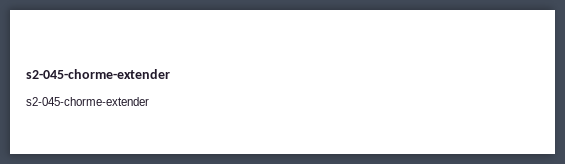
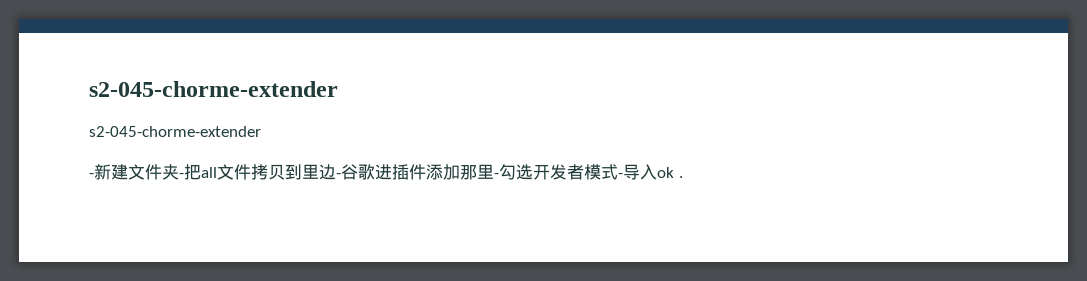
(149, 101) none -> [89,164,683,180] // -新建文件夹-把all文件拷贝到里边-谷歌进插件添加那里-勾选开发者模式-导入ok .

